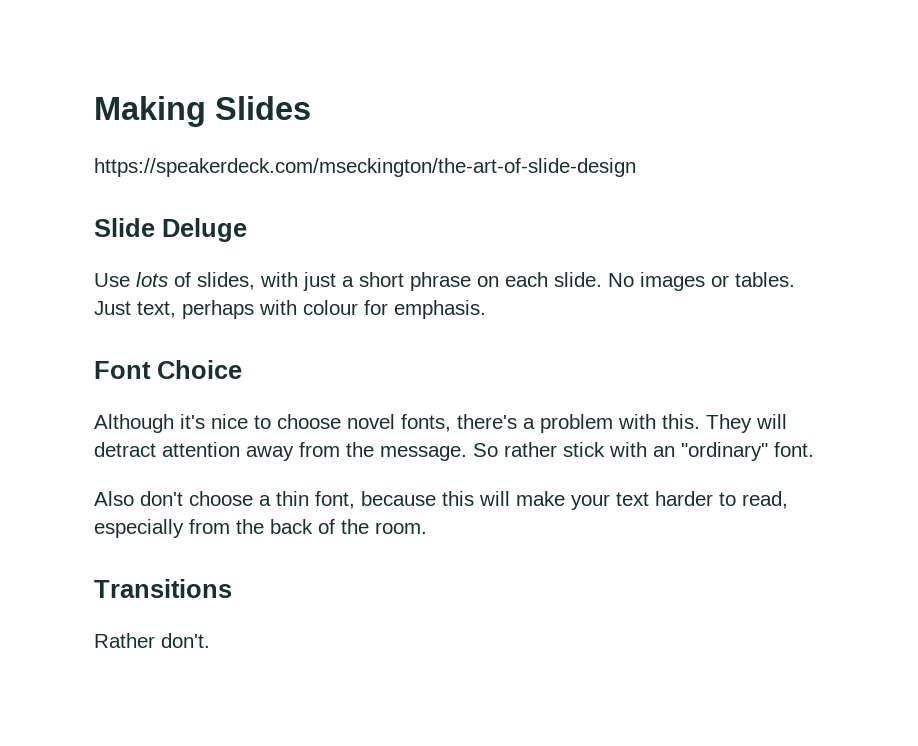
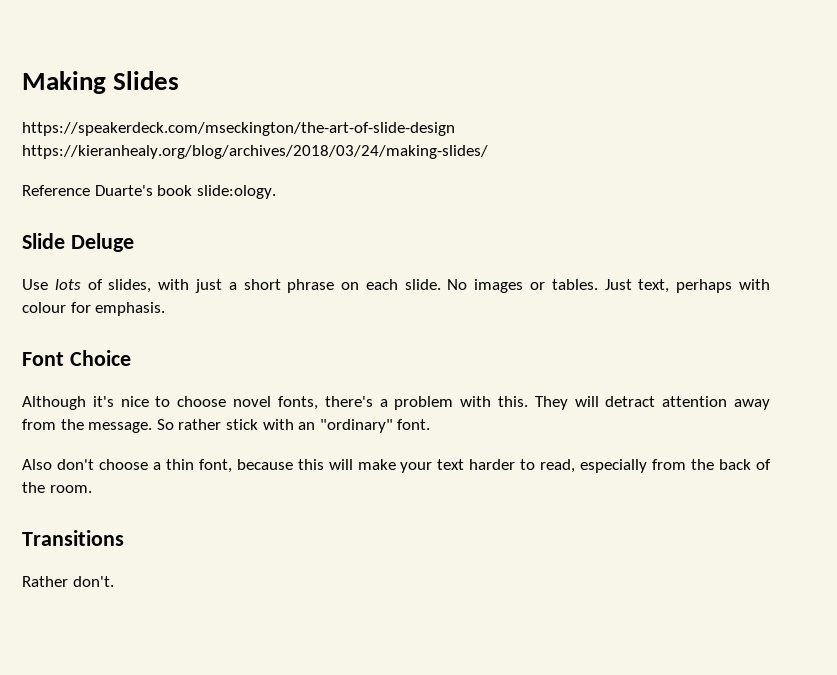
(636, 167) none -> [22,145,488,159] [22,185,276,199] https://kieranhealy.org/blog/archives/2018/03/24/making-slides/ // Reference Duarte's book slide:ology.

